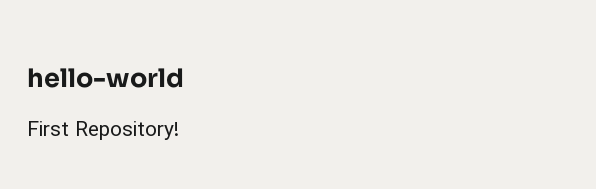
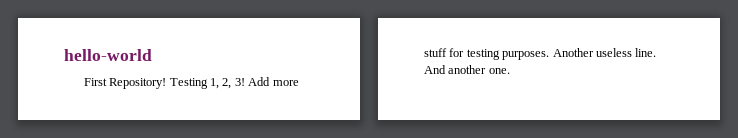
(179, 130) none -> [169,77,299,89] [424,48,657,60] [424,65,510,74] Testing 1, 2, 3! Add more stuff for testing purposes. Another useless line. And another one.

